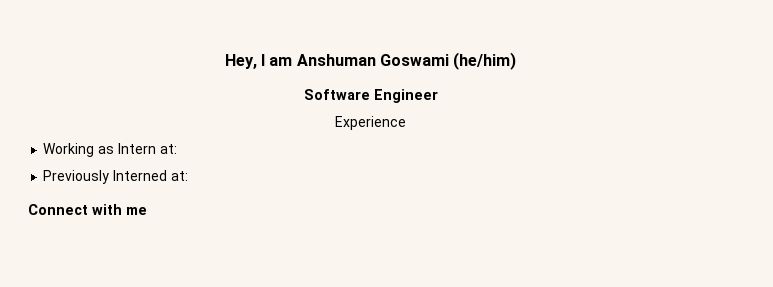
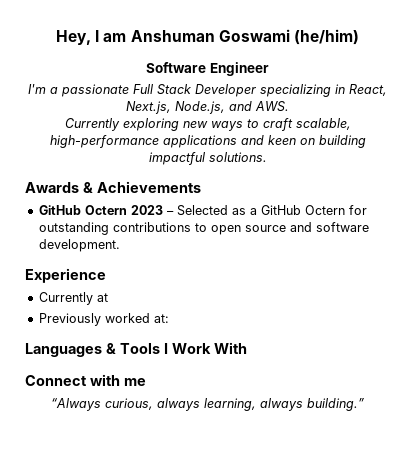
[335,116,406,130] [43,143,177,157] [43,170,188,184] [28,204,147,215] Experience // Working as Intern at: // Previously Interned at: // Connect with me -> [28,84,387,97] [126,101,289,114] [64,118,351,131] [49,135,366,148] [148,152,267,165] [25,181,201,193] [38,205,367,216] [38,222,369,235] [38,239,120,252] [25,268,106,283] [38,292,108,305] [38,313,169,326] [25,342,247,357] [25,374,146,386] [51,398,364,411] I'm a passionate Full Stack Developer specializing in React, Next.js, Node.js, and AWS. // Currently exploring new ways to craft scalable, high-performance applications and keen on building impactful solutions. // Awards & Achievements // GitHub Octern 2023 – Selected as a GitHub Octern for outstanding contributions to open source and software development. // Experience // Currently at // Previously worked at: // Languages & Tools I Work With // Connect with me // “Always curious, always learning, always building.”

